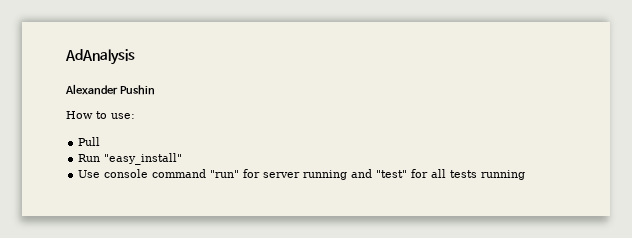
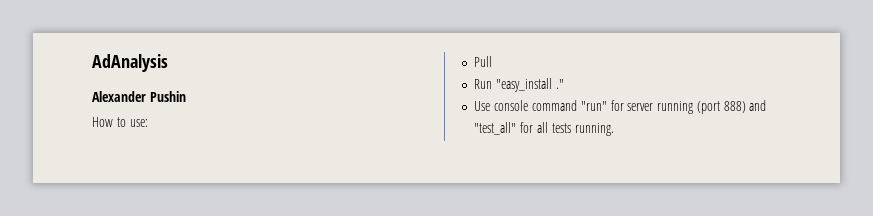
[104,153,183,165] "easy_install" -> [496,78,564,92] "easy_install ."
[351,169,408,178] and "test" -> [696,100,767,114] [474,122,517,135] (port 888) and "test_all"
[481,170,526,180] running -> [574,123,614,136] running.

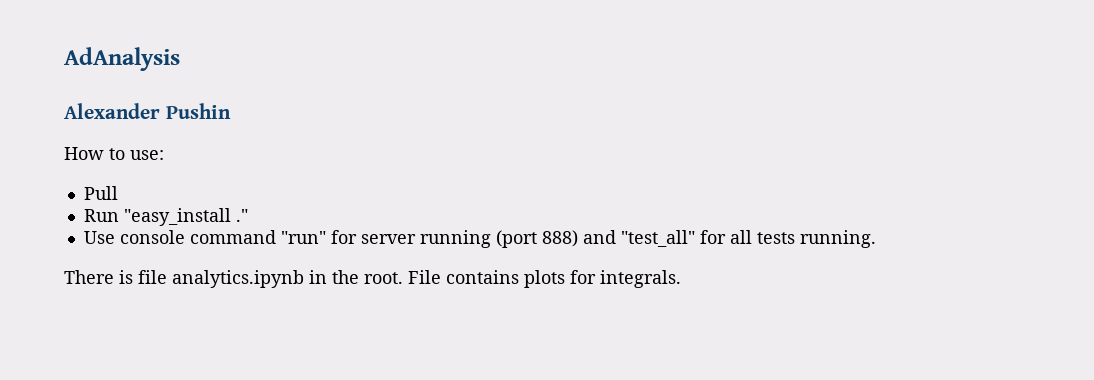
(614, 129) none -> [64,270,681,288] // There is file analytics.ipynb in the root. File contains plots for integrals.

